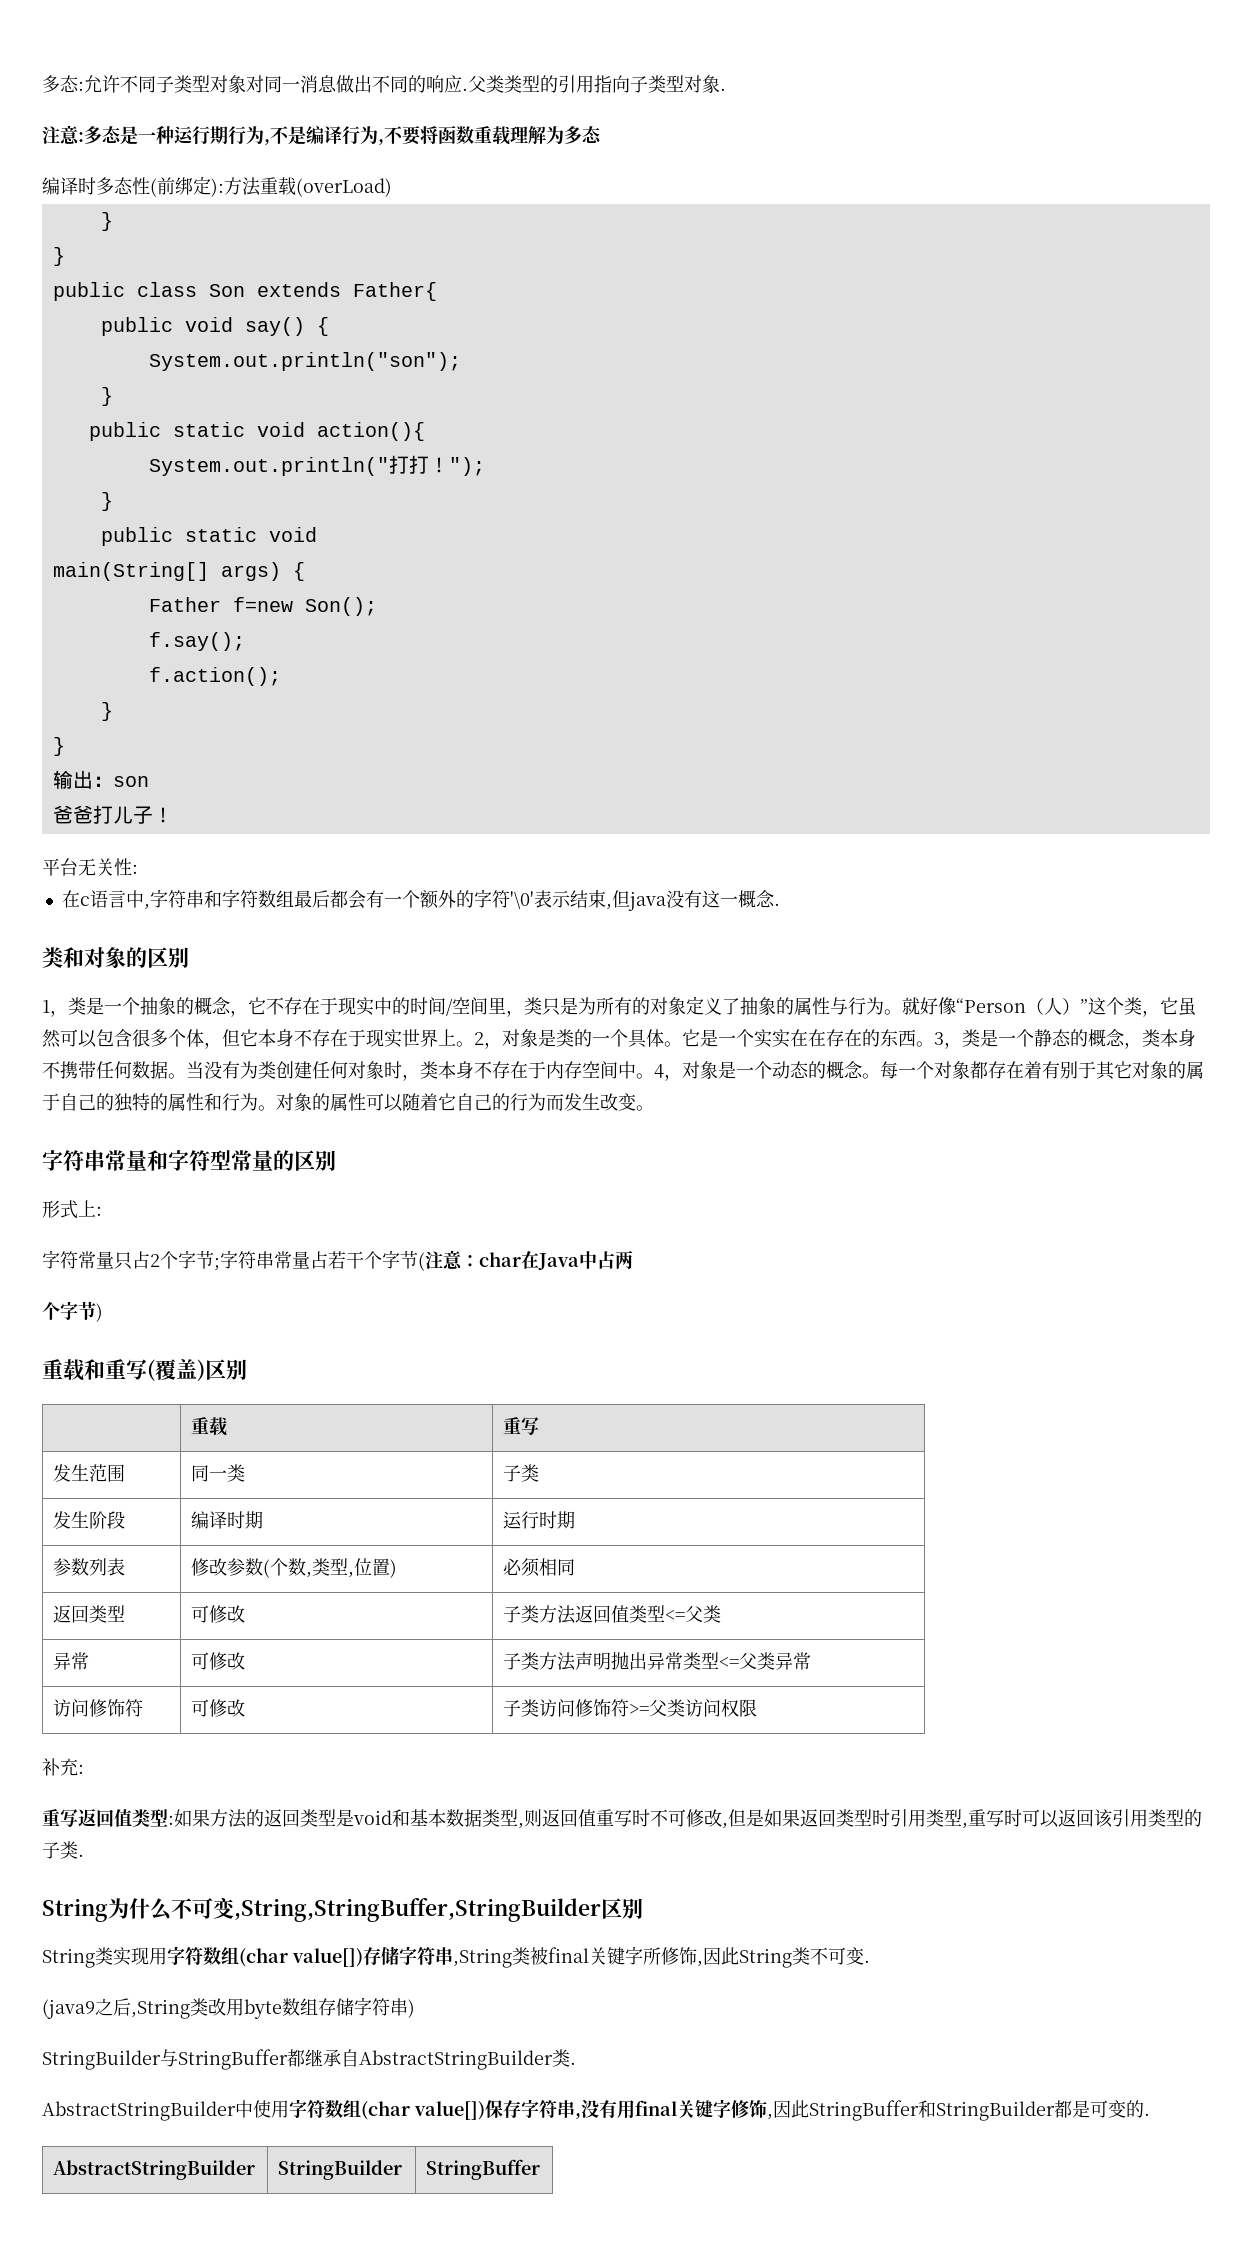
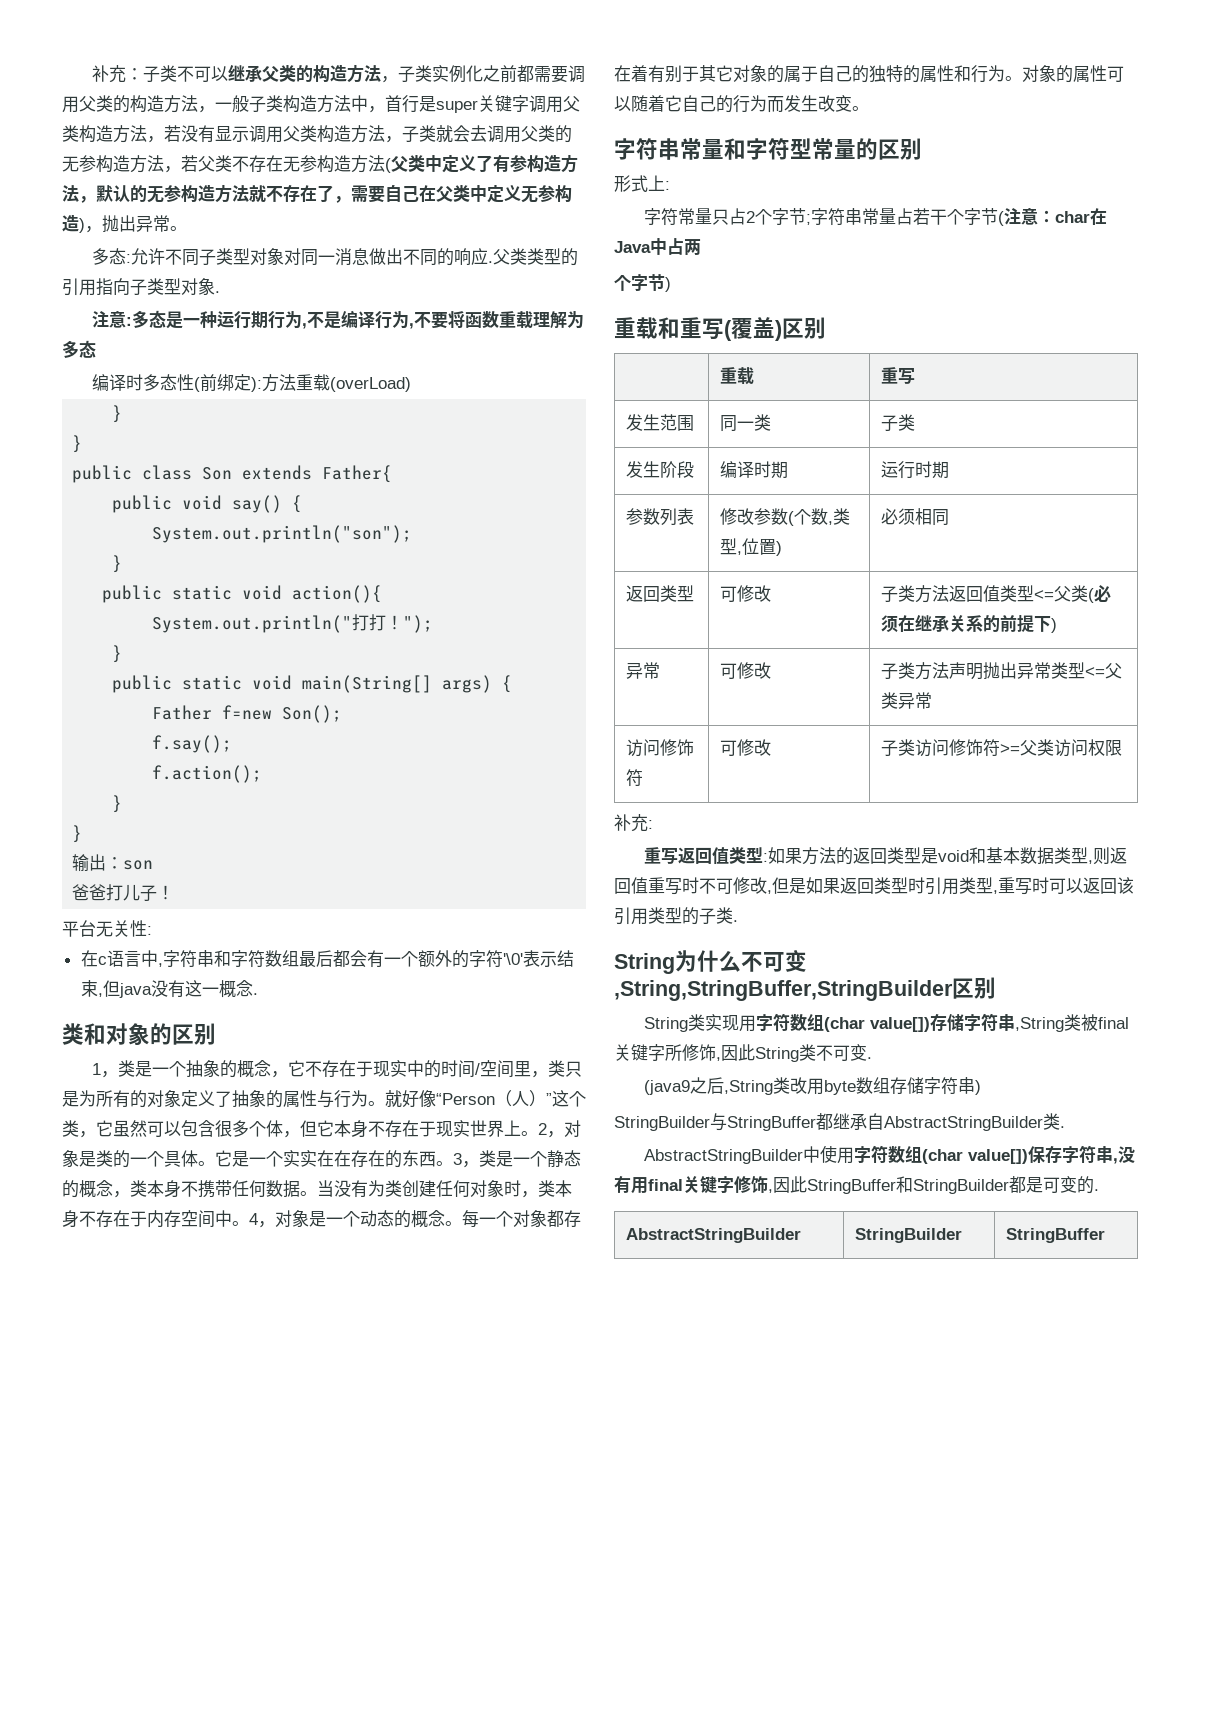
(42, 84) none -> [92,64,586,83] [62,95,580,113] [62,125,572,143] [62,154,578,173] [62,184,572,203] [62,215,187,233] 补充：子类不可以继承父类的构造方法，子类实例化之前都需要调用父类的构造方法，一般子类构造方法中，首行是super关键字调用父类构造方法，若没有显示调用父类构造方法，子类就会去调用父类的无参构造方法，若父类不存在无参构造方法(父类中定义了有参构造方法，默认的无参构造方法就不存在了，需要自己在父类中定义无参构造)，抛出异常。 //
(317, 534) // -> (293, 682) none
(722, 1614) none -> [1088,585,1112,603] [881,614,1058,633] (必须在继承关系的前提下)

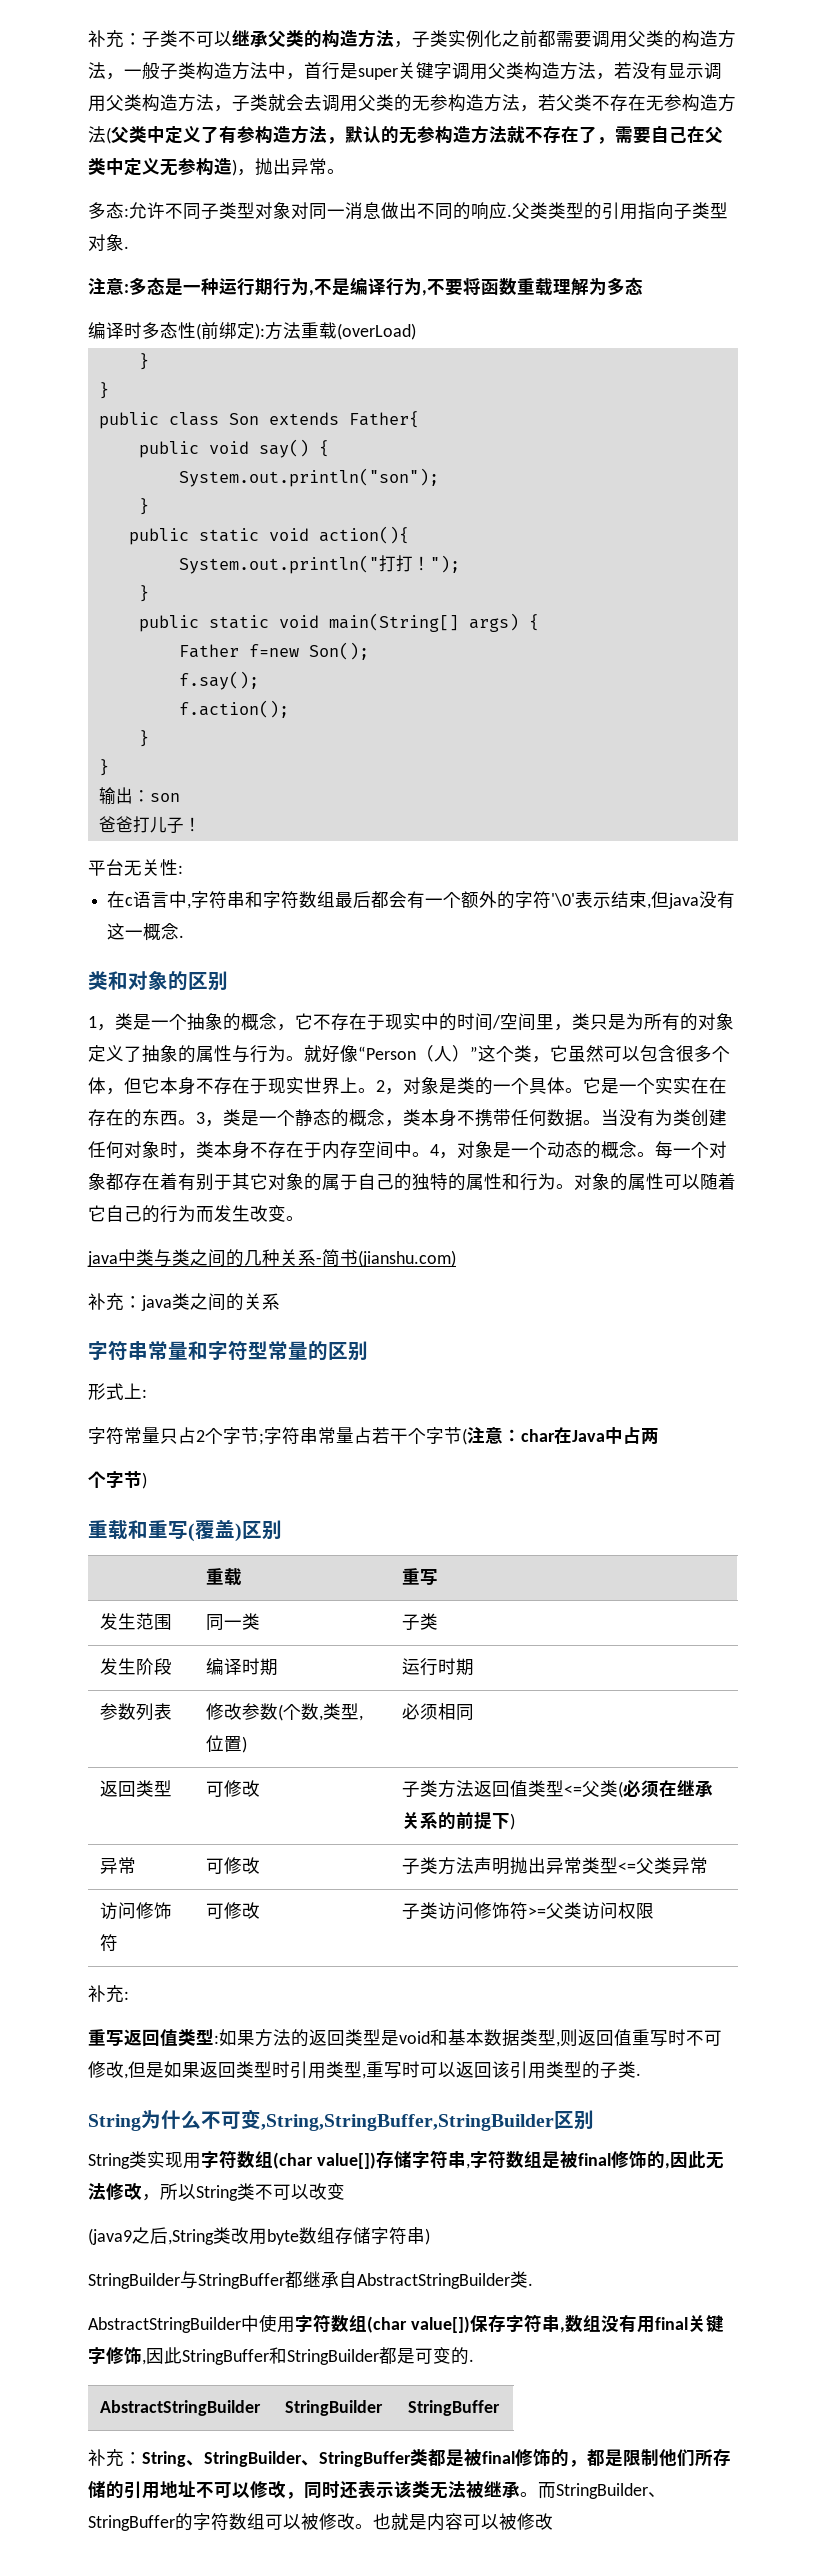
(869, 108) none -> [87,1249,456,1267] [88,1293,280,1311] // java中类与类之间的几种关系-简书(jianshu.com) // 补充：java类之间的关系
[1015,1014,1130,1032] [614,1044,755,1061] ,String类被final关键字所修饰,因此 -> [465,2150,724,2169] [88,2182,196,2201] ,字符数组是被final修饰的,因此无法修改，所以
[850,1044,872,1061] 变. -> [291,2183,345,2200] 以改变
(1119, 1161) none -> [564,2315,601,2332] 数组
(1106, 1235) none -> [88,2448,731,2467] [88,2480,666,2499] [88,2513,553,2531] // 补充：String、StringBuilder、StringBuffer类都是被final修饰的，都是限制他们所存储的引用地址不可以修改，同时还表示该类无法被继承。而StringBuilder、StringBuffer的字符数组可以被修改。也就是内容可以被修改

